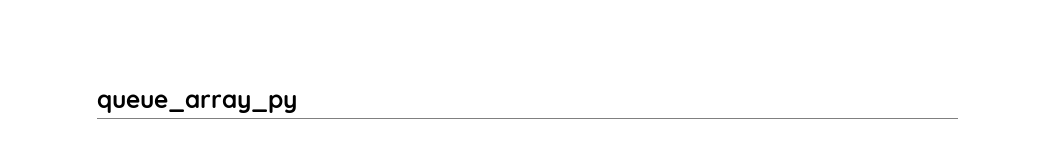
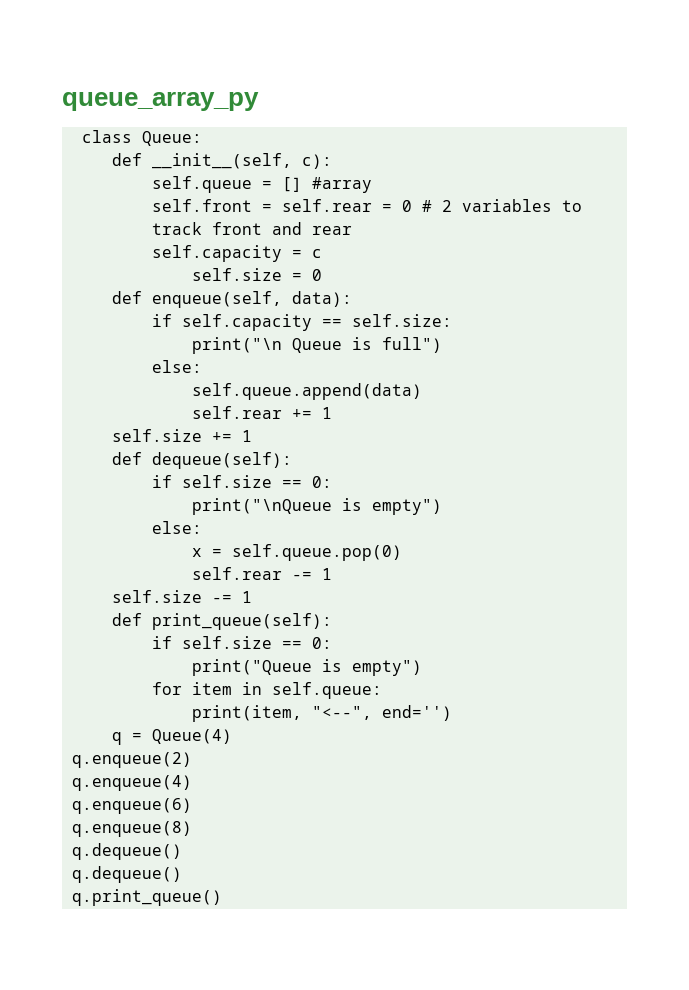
(297, 103) none -> [81,130,202,146] [111,153,332,169] [151,176,372,193] [151,199,582,212] [151,222,352,235] [151,245,322,262] [191,268,322,281] [111,291,352,308] [151,314,452,331] [191,337,442,354] [151,360,202,373] [191,383,422,400] [191,406,332,419] [111,429,252,442] [111,452,292,469] [151,475,332,488] [191,498,442,515] [151,521,202,534] [191,544,402,561] [191,567,332,580] [111,590,252,603] [111,613,332,630] [151,636,332,649] [191,659,422,676] [151,682,382,699] [191,705,452,722] [111,729,232,745] [71,752,192,768] [71,775,192,791] [71,798,192,814] [71,821,192,837] [71,843,182,860] [71,866,182,883] [71,889,222,906] // class Queue: // def __init__(self, c): // self.queue = [] #array // self.front = self.rear = 0 # 2 variables to track front and rear // self.capacity = c // self.size = 0 // def enqueue(self, data): // if self.capacity == self.size: // print("\n Queue is full") // else: // self.queue.append(data) // self.rear += 1 // self.size += 1 // def dequeue(self): // if self.size == 0: // print("\nQueue is empty") // else: // x = self.queue.pop(0) // self.rear -= 1 // self.size -= 1 // def print_queue(self): // if self.size == 0: // print("Queue is empty") // for item in self.queue: // print(item, "<--", end='') // q = Queue(4) // q.enqueue(2) // q.enqueue(4) // q.enqueue(6) // q.enqueue(8) // q.dequeue() // q.dequeue() // q.print_queue()

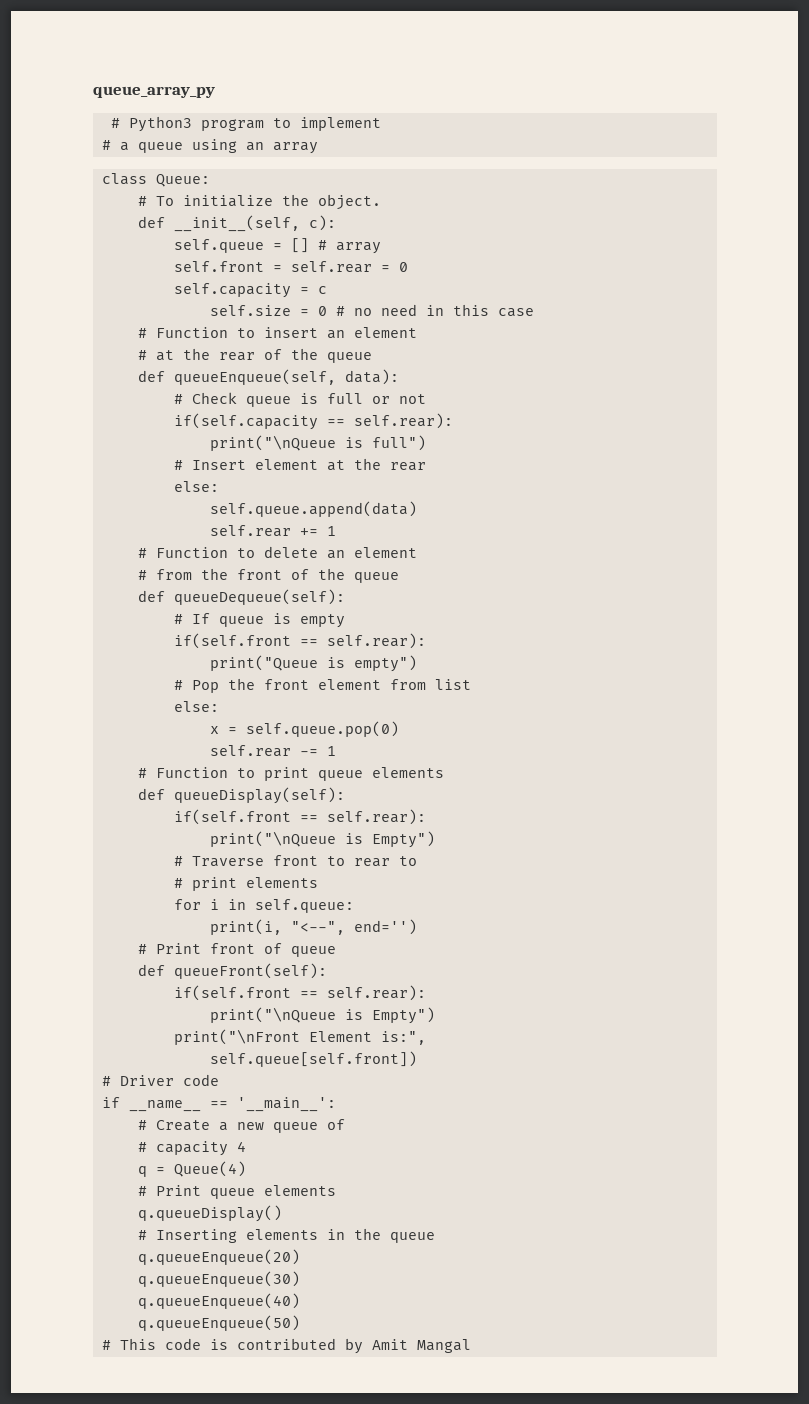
[81,130,202,146] class Queue: -> [111,116,382,132] [102,139,319,154] [102,173,211,187] [138,194,382,210] # Python3 program to implement // # a queue using an array // class Queue: // # To initialize the object.
[311,177,372,193] #array -> [318,240,382,254] # array
[421,199,582,212] [151,222,352,235] # 2 variables to track front and rear -> (409, 267) none
[111,291,282,308] // def enqueue(self, -> [336,304,535,317] [138,327,418,339] [138,348,373,363] [138,369,337,385] # no need in this case // # Function to insert an element // # at the rear of the queue // def queueEnqueue(self,
[151,314,452,331] [191,337,442,354] if self.capacity == self.size: // print("\n Queue is full") -> [174,392,427,407] [174,413,454,430] [210,435,427,451] [174,458,427,471] # Check queue is full or not // if(self.capacity == self.rear): // print("\nQueue is full") // # Insert element at the rear
[111,429,252,442] [111,452,292,469] [151,475,332,488] [191,498,442,515] self.size += 1 // def dequeue(self): // if self.size == 0: // print("\nQueue is empty") -> [138,546,418,559] [138,568,400,583] [138,589,346,605] [174,613,346,628] [174,633,427,649] [210,655,418,672] [174,678,472,693] # Function to delete an element // # from the front of the queue // def queueDequeue(self): // # If queue is empty // if(self.front == self.rear): // print("Queue is empty") // # Pop the front element from list
[111,590,252,603] [111,613,332,630] [151,636,332,649] [191,659,422,676] self.size -= 1 // def print_queue(self): // if self.size == 0: // print("Queue is empty") -> [138,767,445,781] [138,787,346,804] [174,809,427,825] [210,831,436,848] [174,855,418,867] [174,877,319,891] # Function to print queue elements // def queueDisplay(self): // if(self.front == self.rear): // print("\nQueue is Empty") // # Traverse front to rear to // # print elements
[191,682,232,695] item -> [210,899,220,910] i
[191,705,302,722] print(item, -> [210,919,283,935] print(i,
[111,729,232,745] [71,752,192,768] [71,775,192,791] [71,798,192,814] [71,821,192,837] [71,843,182,860] [71,866,182,883] [71,889,222,906] q = Queue(4) // q.enqueue(2) // q.enqueue(4) // q.enqueue(6) // q.enqueue(8) // q.dequeue() // q.dequeue() // q.print_queue() -> [138,943,337,957] [138,963,328,979] [174,985,427,1001] [210,1007,436,1024] [174,1029,427,1045] [210,1051,418,1067] [102,1074,220,1086] [102,1097,337,1112] [138,1119,346,1133] [138,1141,247,1156] [138,1161,247,1177] [138,1185,337,1199] [138,1205,283,1222] [138,1228,436,1243] [138,1249,301,1265] [138,1271,301,1287] [138,1293,301,1309] [138,1315,301,1331] [102,1338,472,1354] # Print front of queue // def queueFront(self): // if(self.front == self.rear): // print("\nQueue is Empty") // print("\nFront Element is:", // self.queue[self.front]) // # Driver code // if __name__ == '__main__': // # Create a new queue of // # capacity 4 // q = Queue(4) // # Print queue elements // q.queueDisplay() // # Inserting elements in the queue // q.queueEnqueue(20) // q.queueEnqueue(30) // q.queueEnqueue(40) // q.queueEnqueue(50) // # This code is contributed by Amit Mangal

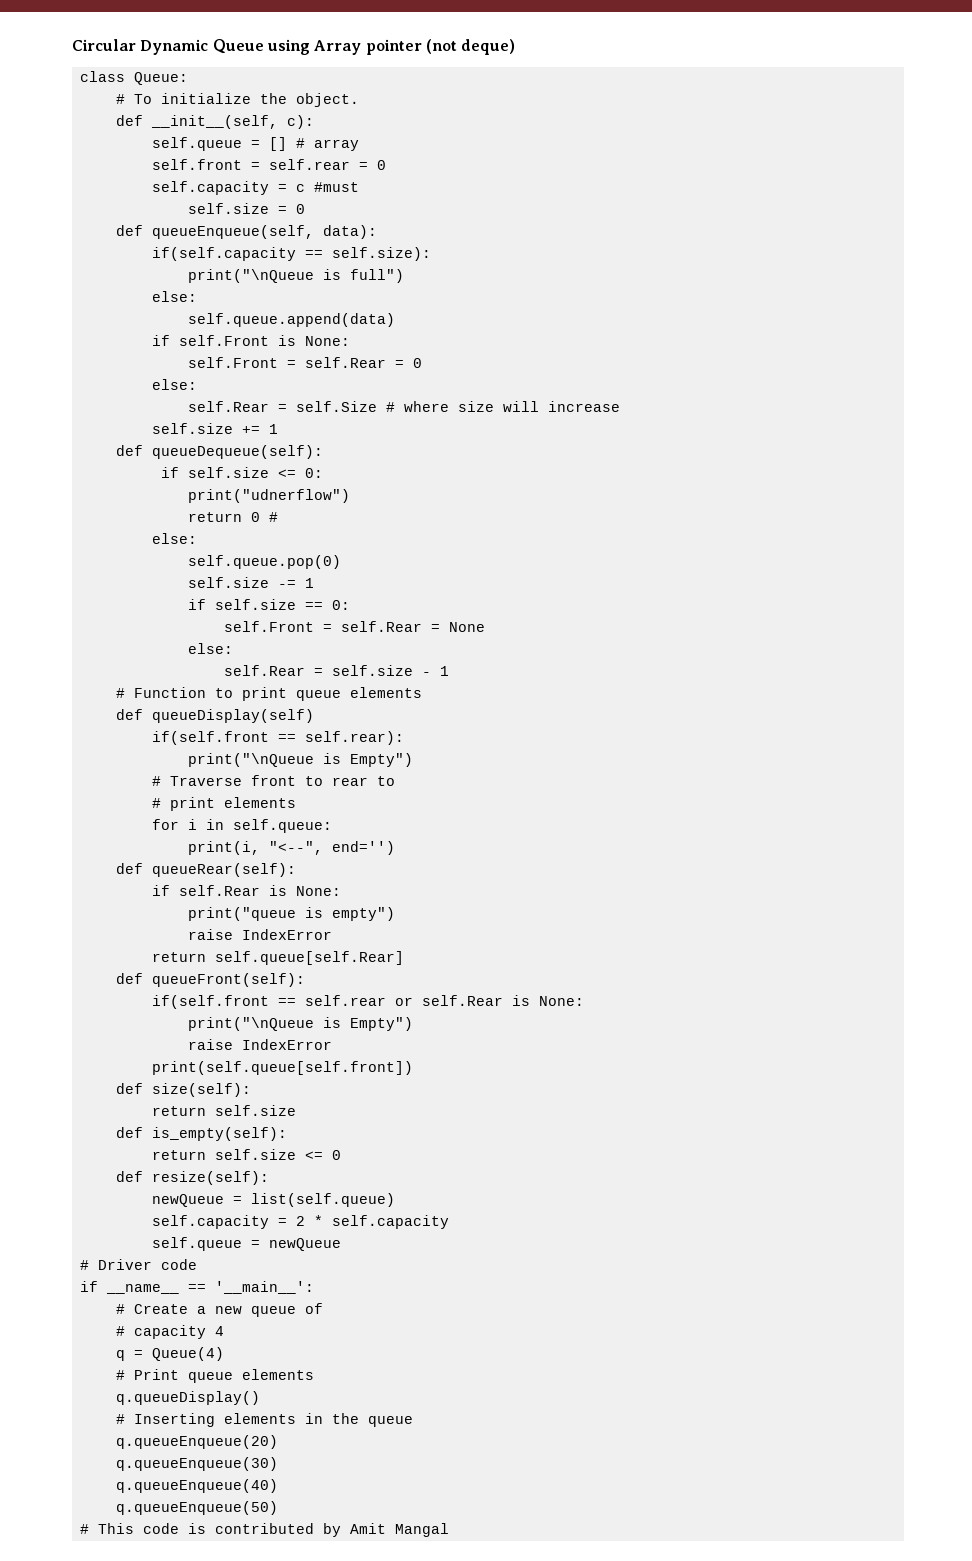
[93,86,215,98] [111,116,382,132] [102,139,319,154] queue_array_py // # Python3 program to implement // # a queue using an array -> [72,39,516,55] Circular Dynamic Queue using Array pointer (not deque)
(328, 290) none -> [314,182,360,192] #must
[336,304,535,317] [138,327,418,339] [138,348,373,363] [138,369,400,385] [174,392,427,407] # no need in this case // # Function to insert an element // # at the rear of the queue // def queueEnqueue(self, data): // # Check queue is full or not -> [116,225,378,239] // def queueEnqueue(self, data):
[354,413,454,429] self.rear): -> [332,247,432,261] self.size):
[174,458,427,471] [174,481,220,492] [210,501,418,517] [210,525,337,537] [138,546,418,559] [138,568,400,583] [138,589,346,605] [174,613,346,628] [174,633,427,649] [210,655,418,672] [174,678,472,693] [174,701,220,712] [210,726,238,734] # Insert element at the rear // else: // self.queue.append(data) // self.rear += 1 // # Function to delete an element // # from the front of the queue // def queueDequeue(self): // # If queue is empty // if(self.front == self.rear): // print("Queue is empty") // # Pop the front element from list // else: // x = -> [152,291,198,302] [188,313,396,327] [152,335,351,346] [188,357,423,368] [152,379,198,390] [188,401,621,412] [152,423,279,434] [116,445,324,459] [161,467,324,478] [188,489,351,503] [188,512,279,522] [152,533,198,544] else: // self.queue.append(data) // if self.Front is None: // self.Front = self.Rear = 0 // else: // self.Rear = self.Size # where size will increase // self.size += 1 // def queueDequeue(self): // if self.size <= 0: // print("udnerflow") // return 0 # // else: //
[210,745,292,757] self.rear -> [188,577,270,588] self.size
(337, 751) none -> [188,599,351,610] [224,621,486,632] [188,643,234,654] [224,665,450,676] // if self.size == 0: // self.Front = self.Rear = None // else: // self.Rear = self.size - 1
[174,787,346,804] queueDisplay(self): -> [152,709,315,723] queueDisplay(self)
[138,943,337,957] [138,963,328,979] [174,985,427,1001] [210,1007,436,1024] [174,1029,427,1045] [210,1051,418,1067] # Print front of queue // def queueFront(self): // if(self.front == self.rear): // print("\nQueue is Empty") // print("\nFront Element is:", // self.queue[self.front]) -> [116,863,297,877] [152,885,342,896] [188,907,396,921] [188,929,333,940] [152,951,405,965] [116,973,306,987] [152,995,585,1009] [188,1017,414,1031] [188,1039,333,1050] [152,1061,414,1075] [116,1083,252,1097] [152,1105,297,1116] [116,1127,288,1141] [152,1149,342,1160] [116,1171,270,1185] [152,1193,396,1207] [152,1215,450,1229] [152,1237,342,1251] def queueRear(self): // if self.Rear is None: // print("queue is empty") // raise IndexError // return self.queue[self.Rear] // def queueFront(self): // if(self.front == self.rear or self.Rear is None: // print("\nQueue is Empty") // raise IndexError // print(self.queue[self.front]) // def size(self): // return self.size // def is_empty(self): // return self.size <= 0 // def resize(self): // newQueue = list(self.queue) // self.capacity = 2 * self.capacity // self.queue = newQueue

